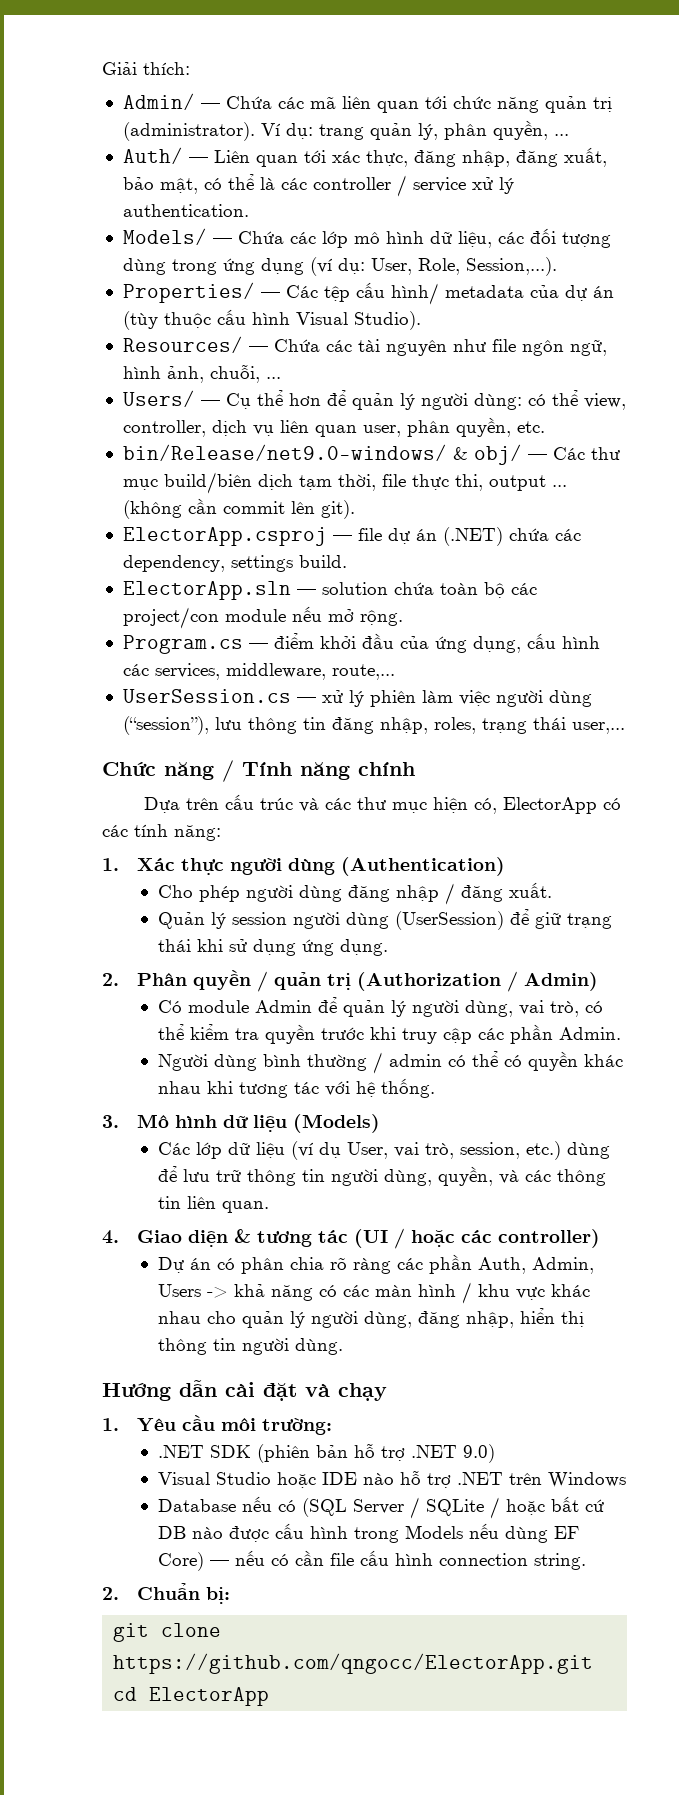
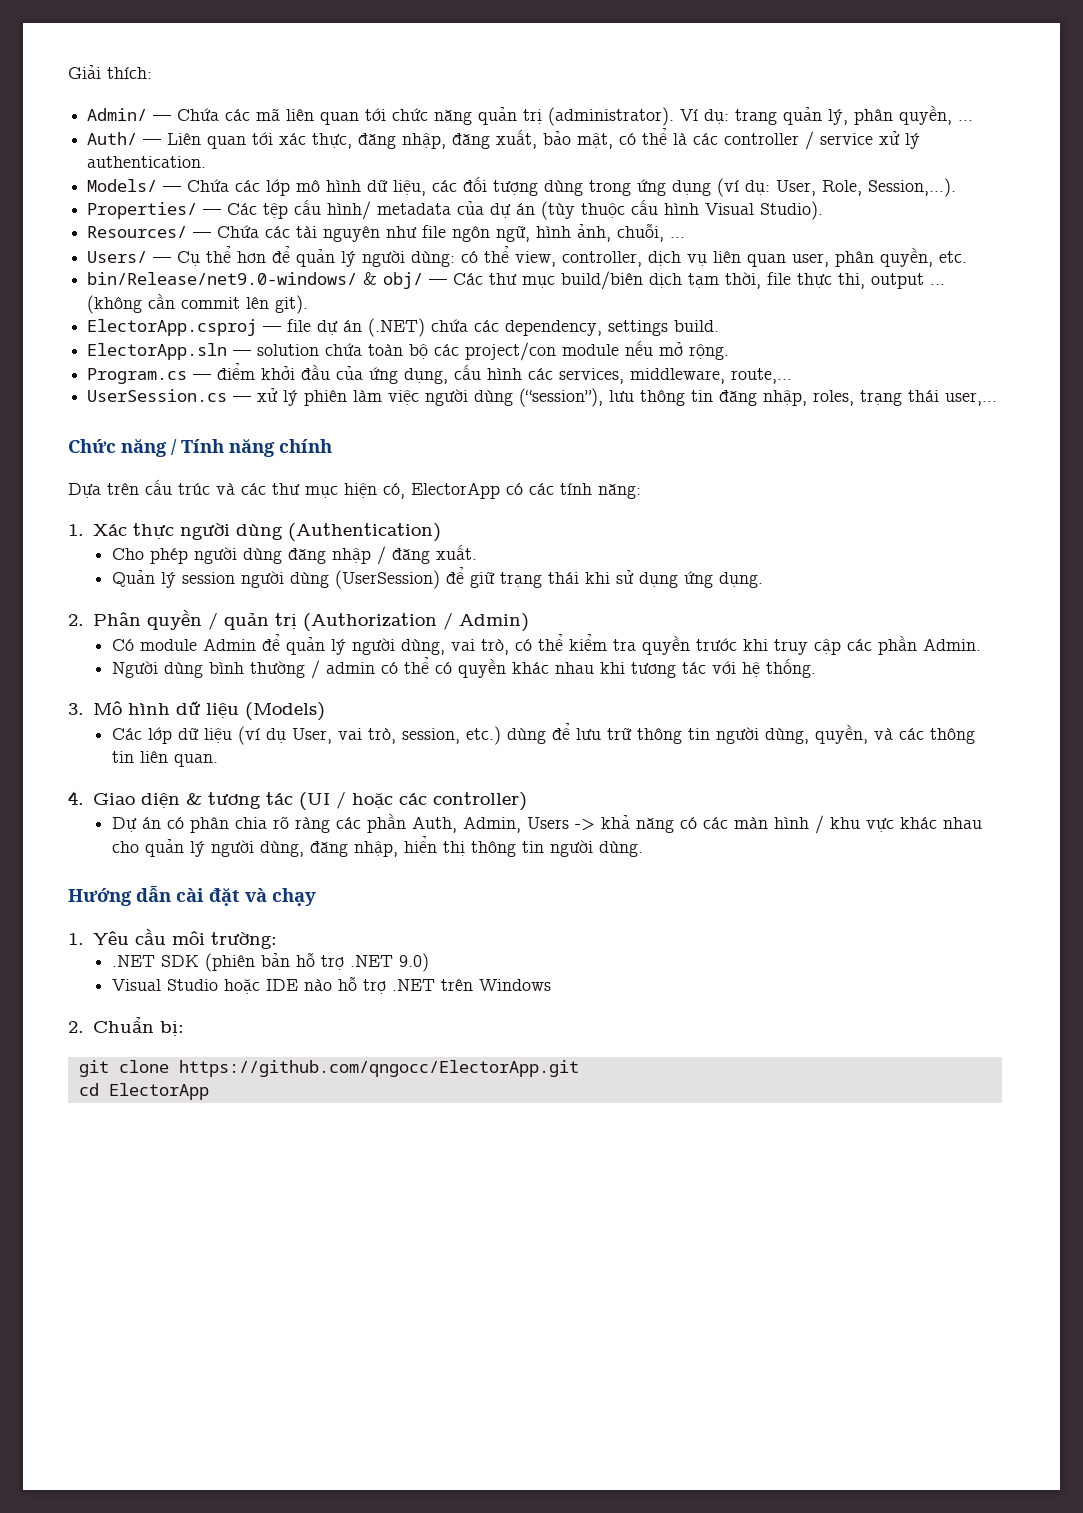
[158,1496,605,1519] [158,1523,580,1543] [158,1550,587,1571] // Database nếu có (SQL Server / SQLite / hoặc bất cứ DB nào được cấu hình trong Models nếu dùng EF Core) — nếu có cần file cấu hình connection string. -> (551, 985) none

